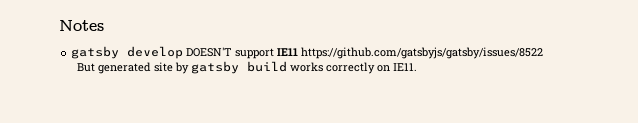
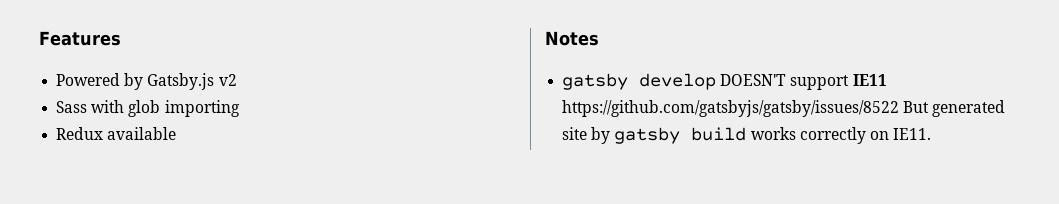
(59, 25) none -> [39,31,121,46] [56,73,237,90] [56,100,240,117] [56,127,177,140] Features // Powered by Gatsby.js v2 // Sass with glob importing // Redux available //
(544, 53) // -> (900, 108) none

